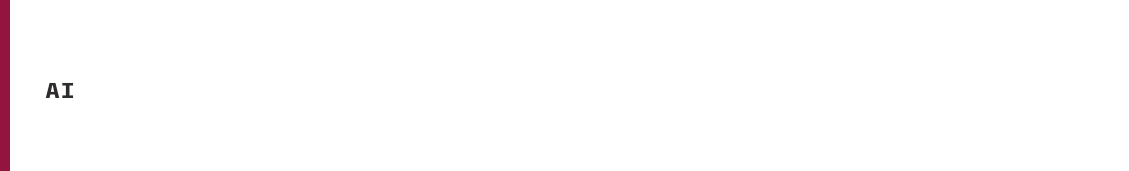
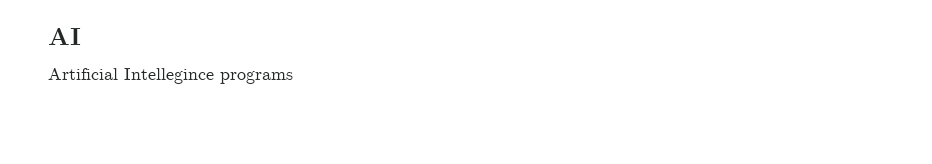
(75, 90) none -> [48,68,293,84] // Artificial Intellegince programs

